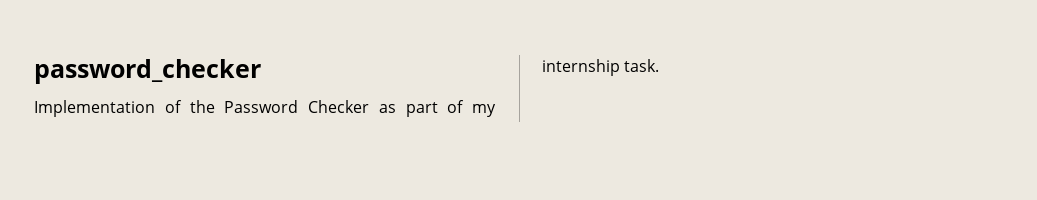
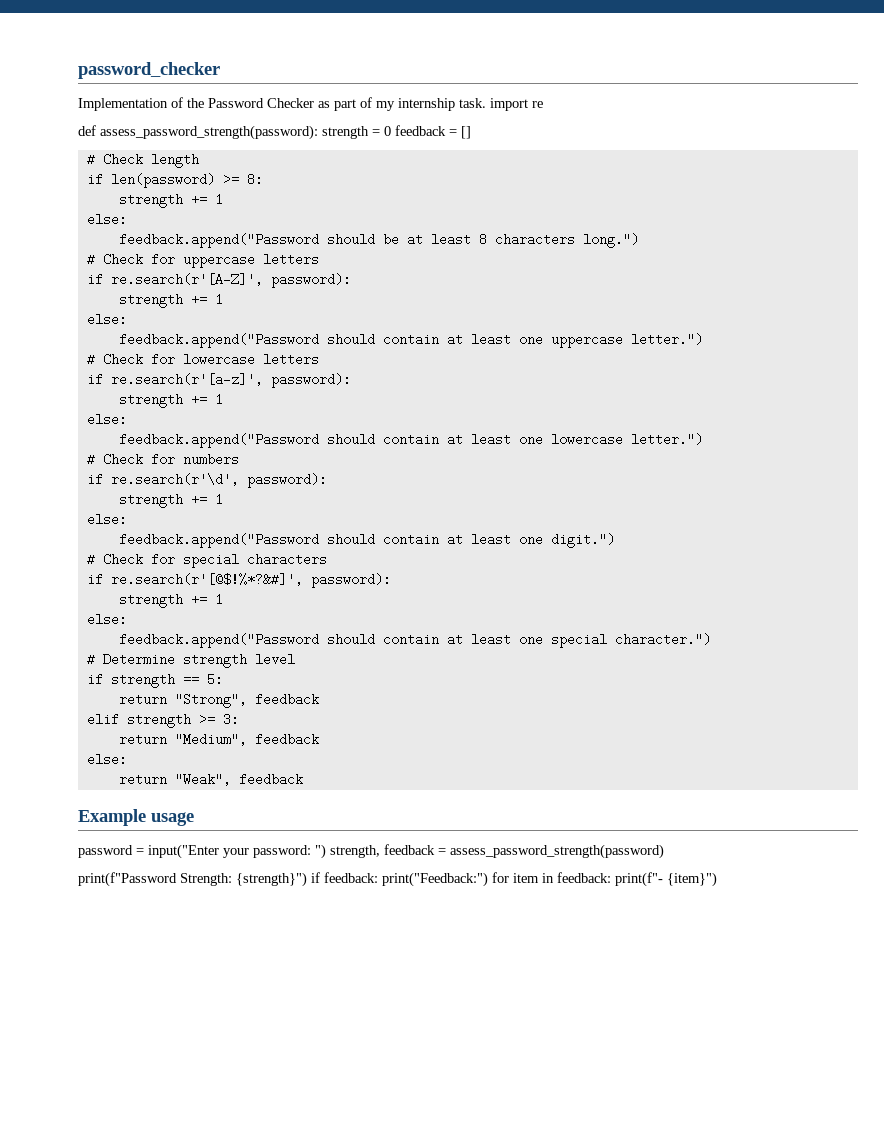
(660, 65) none -> [490,98,543,111] [78,125,471,140] [86,153,199,168] [86,173,263,188] [118,193,223,208] [86,213,127,226] [118,233,639,248] [86,253,319,268] [86,273,351,288] [118,293,223,308] [86,313,127,326] [118,333,703,348] [86,353,319,366] [86,373,351,388] [118,393,223,408] [86,413,127,426] [118,433,703,448] [86,453,239,466] [86,473,327,488] [118,493,223,508] [86,513,127,526] [118,533,615,548] [86,553,327,568] [86,573,391,588] [118,593,223,608] [86,613,127,626] [118,633,711,648] [86,653,295,668] [86,673,223,688] [118,693,319,708] [86,713,239,728] [118,733,319,746] [86,753,127,766] [118,773,303,786] [78,809,194,826] [78,844,664,859] [78,872,717,887] import re // def assess_password_strength(password): strength = 0 feedback = [] // # Check length // if len(password) >= 8: // strength += 1 // else: // feedback.append("Password should be at least 8 characters long.") // # Check for uppercase letters // if re.search(r'[A-Z]', password): // strength += 1 // else: // feedback.append("Password should contain at least one uppercase letter.") // # Check for lowercase letters // if re.search(r'[a-z]', password): // strength += 1 // else: // feedback.append("Password should contain at least one lowercase letter.") // # Check for numbers // if re.search(r'\d', password): // strength += 1 // else: // feedback.append("Password should contain at least one digit.") // # Check for special characters // if re.search(r'[@$!%*?&#]', password): // strength += 1 // else: // feedback.append("Password should contain at least one special character.") // # Determine strength level // if strength == 5: // return "Strong", feedback // elif strength >= 3: // return "Medium", feedback // else: // return "Weak", feedback // Example usage // password = input("Enter your password: ") strength, feedback = assess_password_strength(password) // print(f"Password Strength: {strength}") if feedback: print("Feedback:") for item in feedback: print(f"- {item}")

